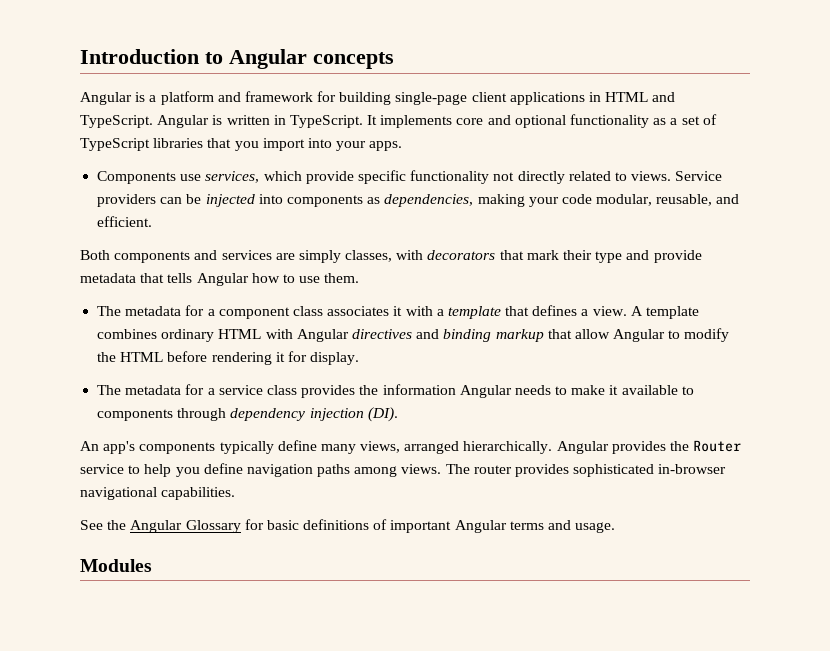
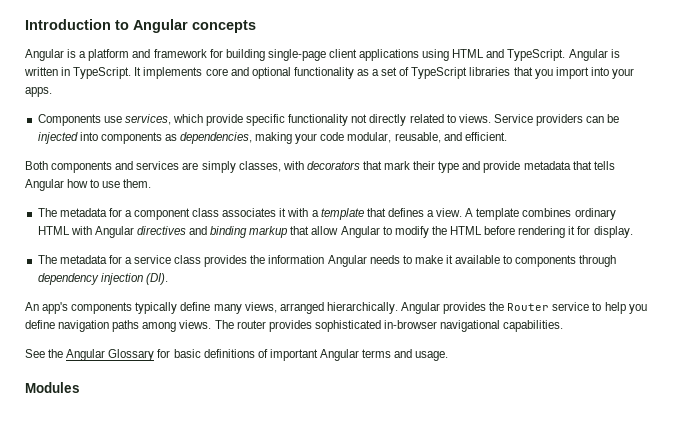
[589,92,602,102] in -> [422,49,450,61] using

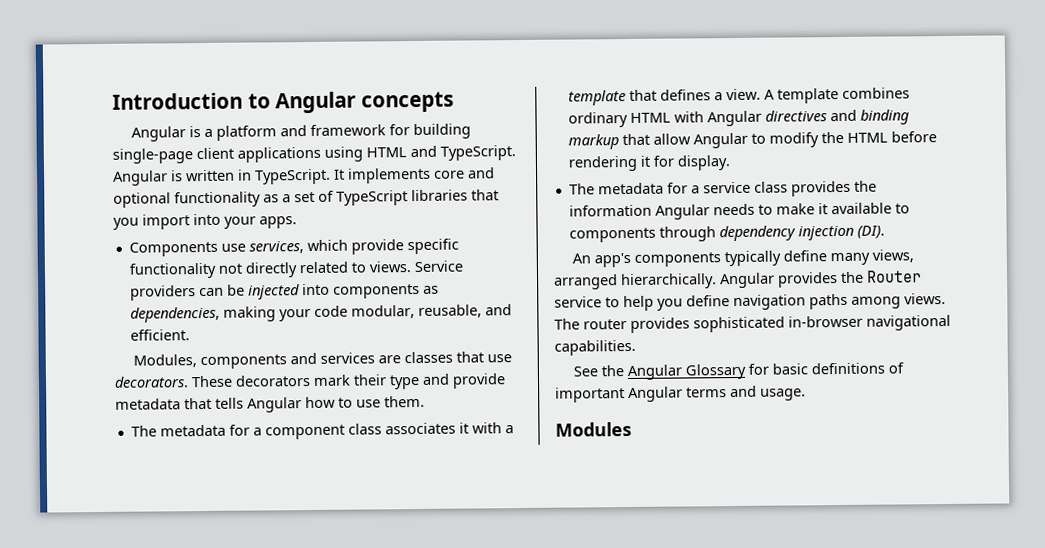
[25,161,48,170] Both -> [133,354,198,368] Modules,
[201,161,382,173] simply classes, with decorators that -> [404,351,513,364] [114,375,311,388] classes that use decorators. These decorators

